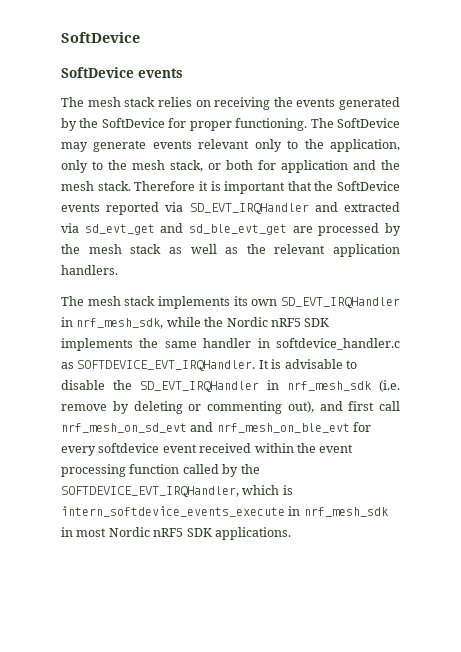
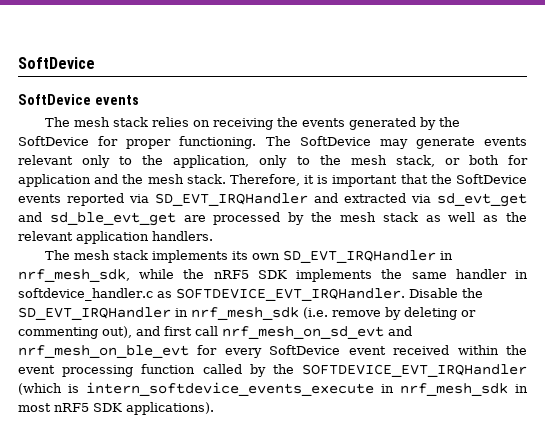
[134,181,196,191] Therefore -> [229,174,300,186] Therefore,
[226,317,268,327] Nordic -> (205, 274) none
[258,359,357,369] [61,380,105,390] It is advisable to disable -> [408,288,458,298] Disable
[98,443,160,453] softdevice -> [269,345,341,355] SoftDevice
[61,485,280,497] SOFTDEVICE_EVT_IRQHandler, which -> [302,364,527,377] [18,383,62,395] SOFTDEVICE_EVT_IRQHandler (which
[108,527,291,540] Nordic nRF5 SDK applications. -> [54,402,214,415] nRF5 SDK applications).

